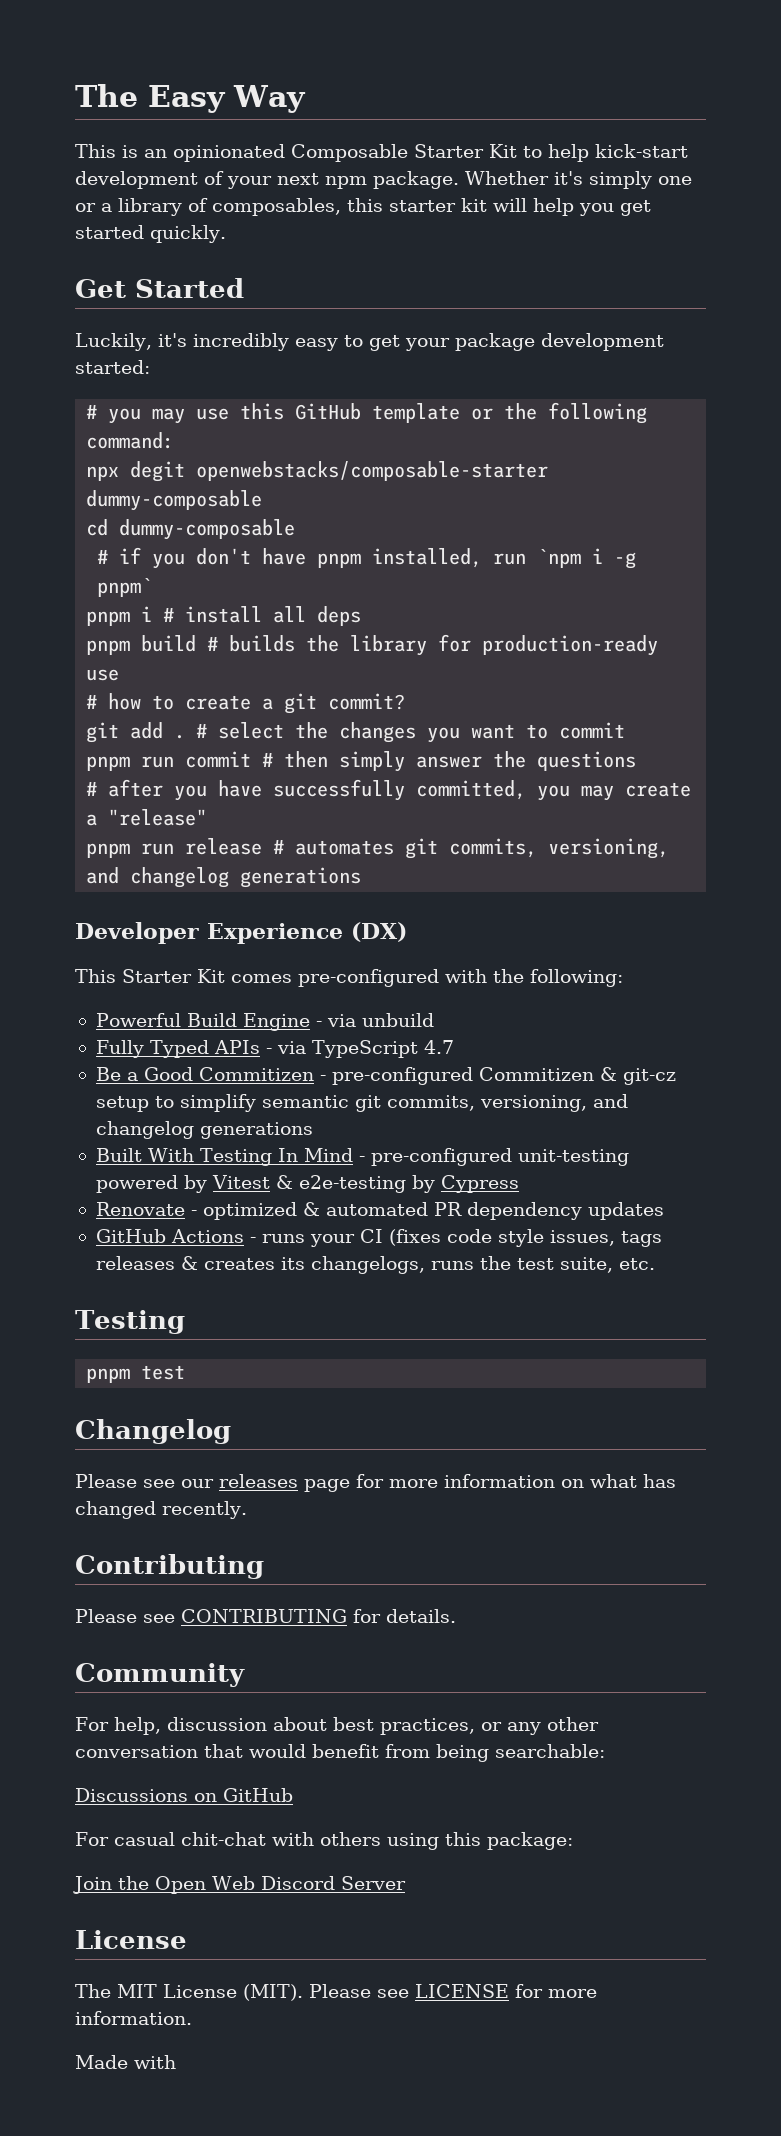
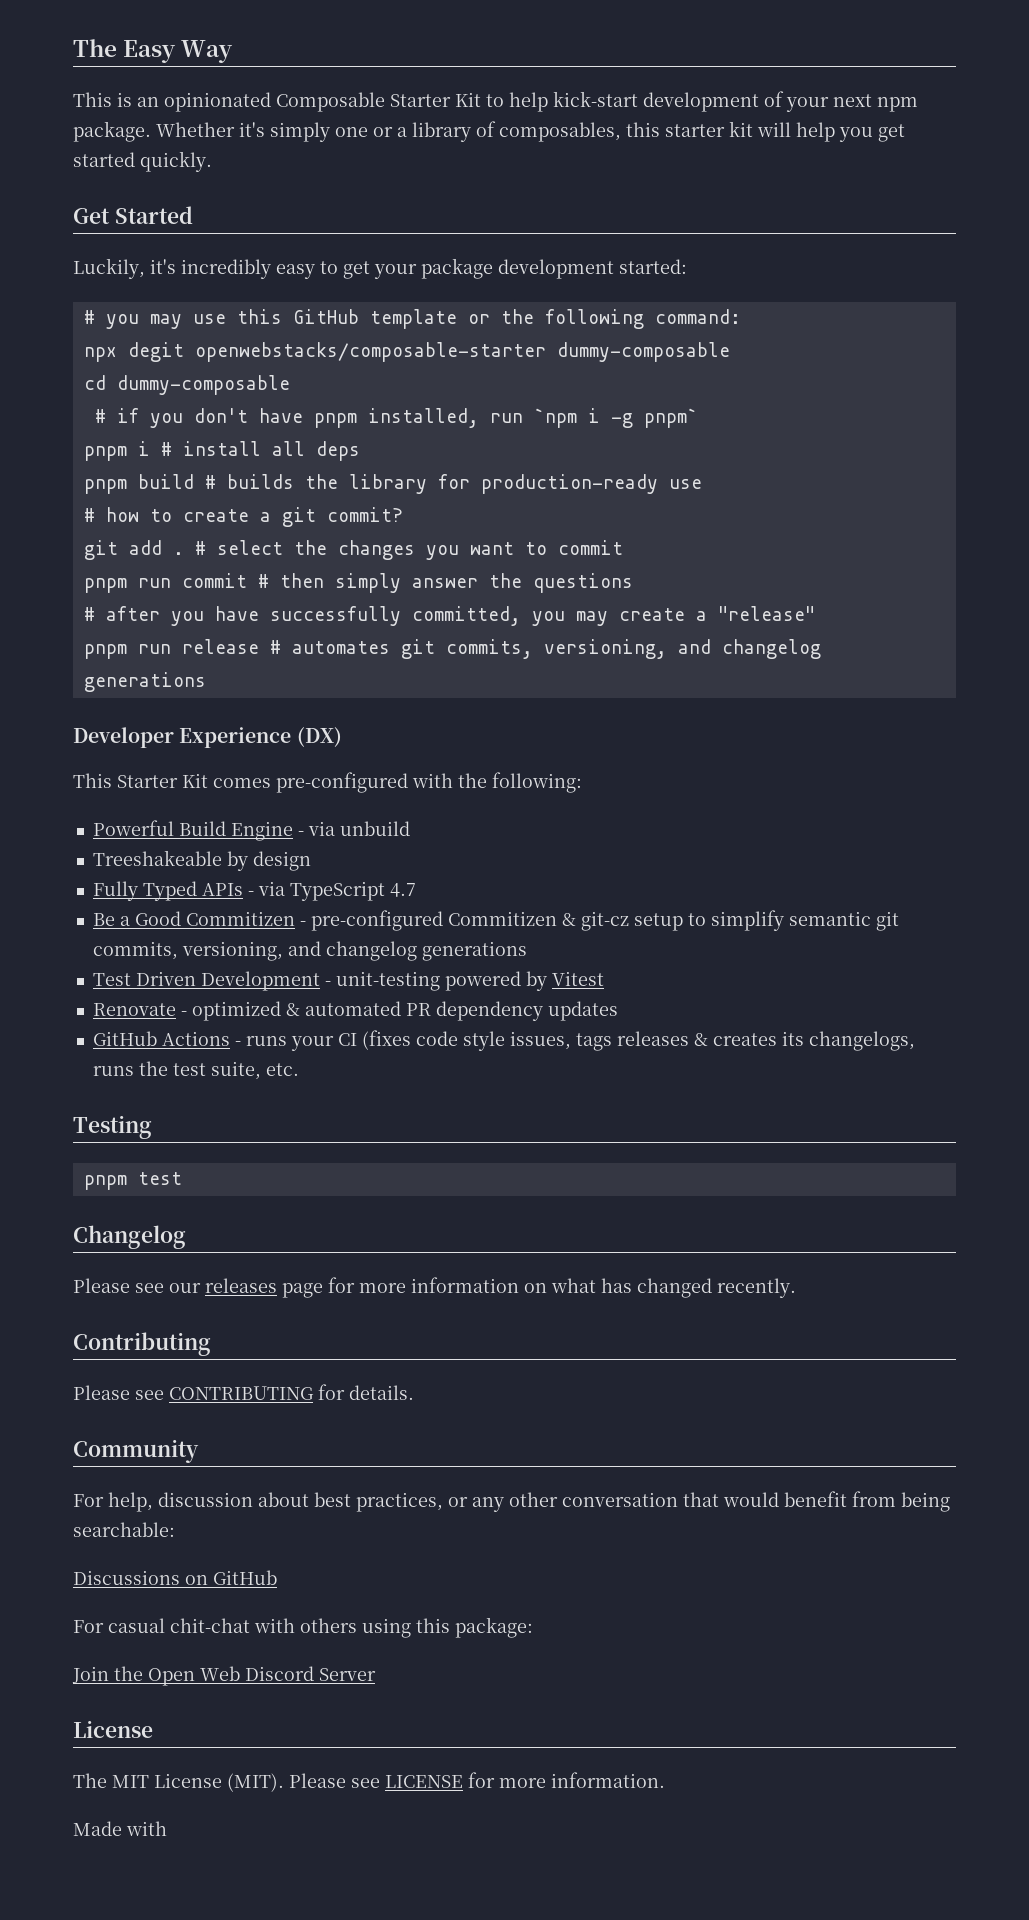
(434, 1020) none -> [92,850,311,871] // Treeshakeable by design
[95,1148,512,1166] Built With Testing In Mind - pre-configured -> [92,971,331,991] Test Driven Development -
[275,1175,519,1193] & e2e-testing by Cypress -> (604, 978) none

